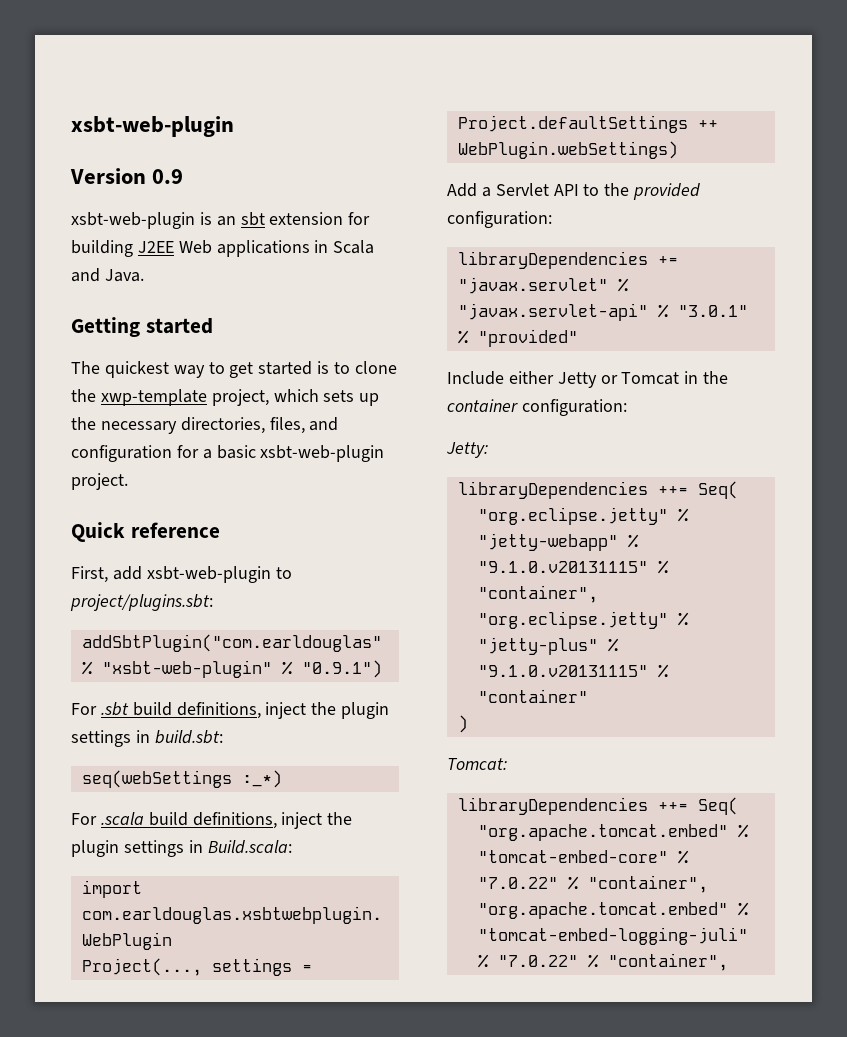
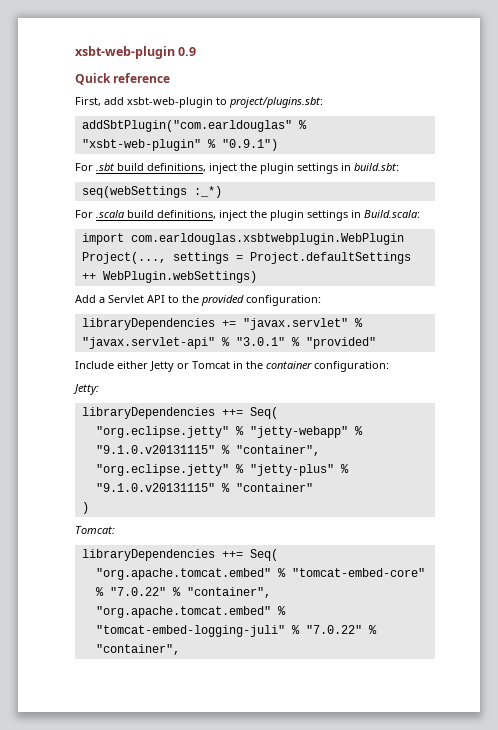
[71,116,234,137] [70,168,146,184] xsbt-web-plugin // Version -> [75,46,175,59] xsbt-web-plugin
[71,212,371,229] [71,240,375,257] [71,268,144,282] [71,317,213,337] [71,361,397,378] [71,389,380,406] [71,417,339,434] [71,445,385,462] [71,473,128,490] // xsbt-web-plugin is an sbt extension for building J2EE Web applications in Scala and Java. // Getting started // The quickest way to get started is to clone the xwp-template project, which sets up the necessary directories, files, and configuration for a basic xsbt-web-plugin project. -> (197, 51) none

